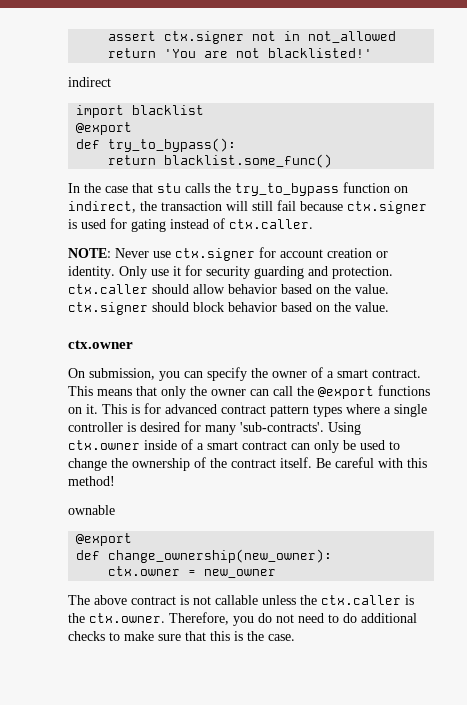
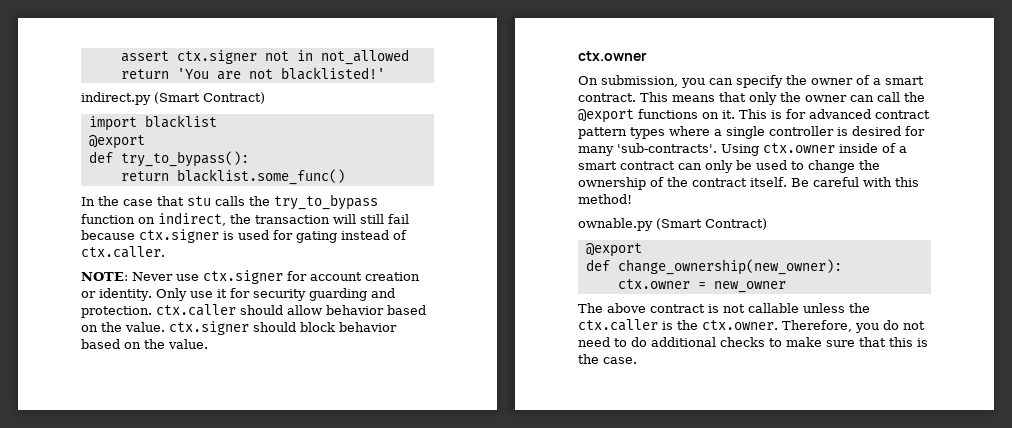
[68,77,111,87] indirect -> [81,92,265,105] indirect.py (Smart Contract)
[68,505,115,515] ownable -> [578,218,767,231] ownable.py (Smart Contract)

